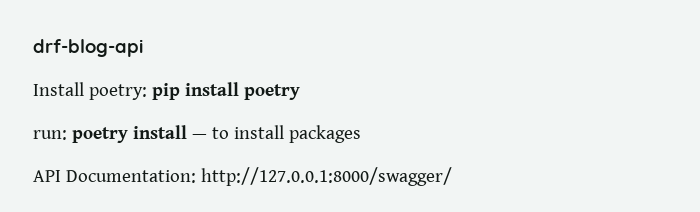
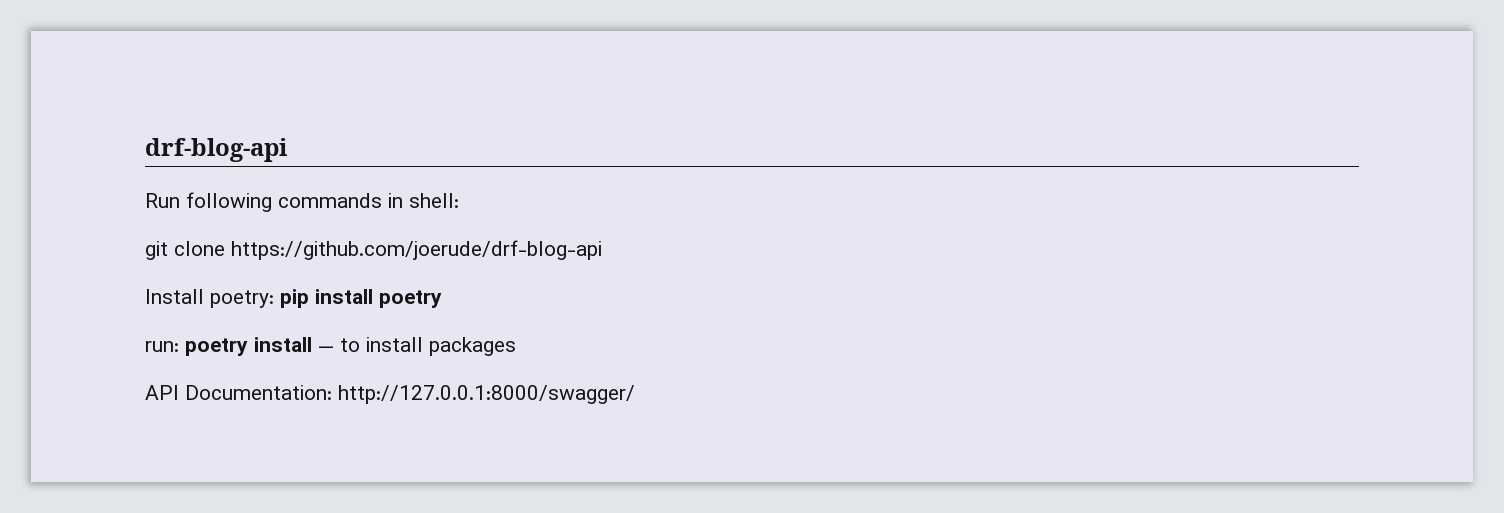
(143, 48) none -> [145,192,459,212] [145,240,602,260] // Run following commands in shell: // git clone https://github.com/joerude/drf-blog-api

